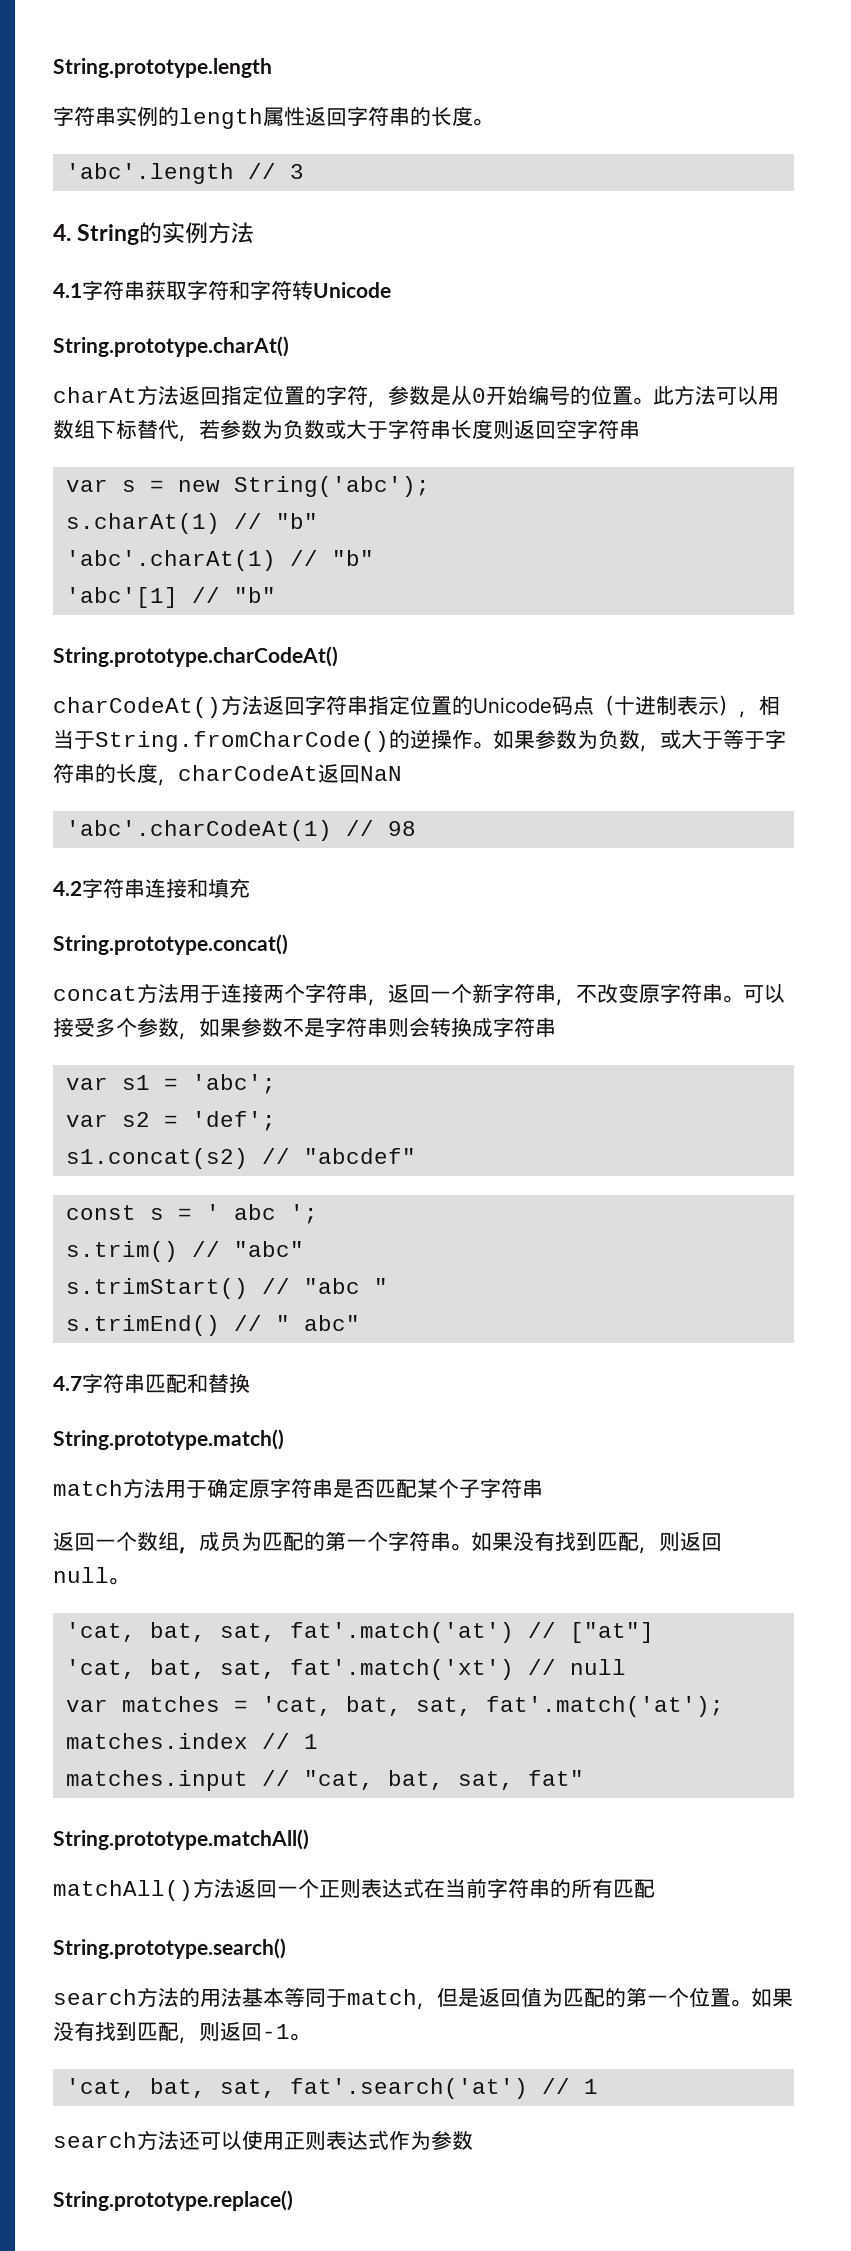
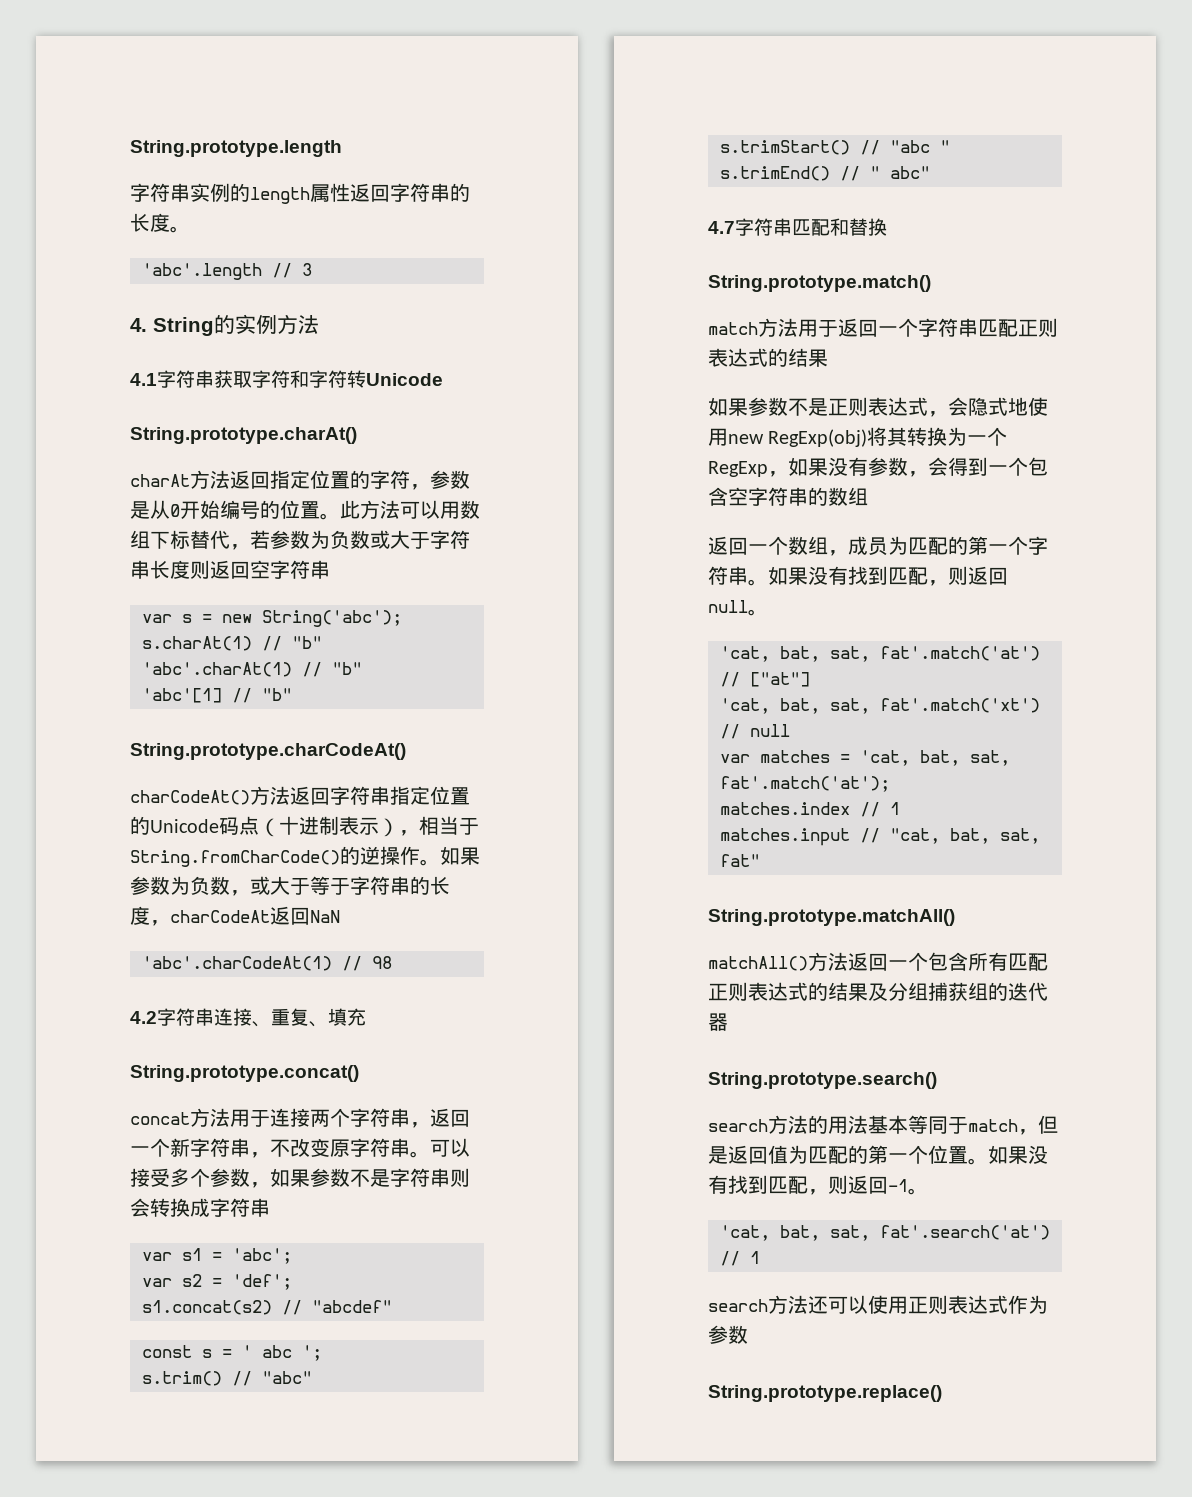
[187,878,208,898] 和 -> [252,1008,328,1027] 、重复、
[207,1478,543,1498] 确定原字符串是否匹配某个子字符串 -> [838,318,1058,337] [708,348,828,367] [708,397,1048,417] [708,427,1008,447] [708,457,1048,477] [708,487,868,506] 返回一个字符串匹配正则表达式的结果 // 如果参数不是正则表达式，会隐式地使用new RegExp(obj)将其转换为一个RegExp，如果没有参数，会得到一个包含空字符串的数组
[319,1878,655,1898] 正则表达式在当前字符串的所有匹配 -> [928,952,1048,971] [708,982,1048,1001] [708,1013,728,1031] 包含所有匹配正则表达式的结果及分组捕获组的迭代器

